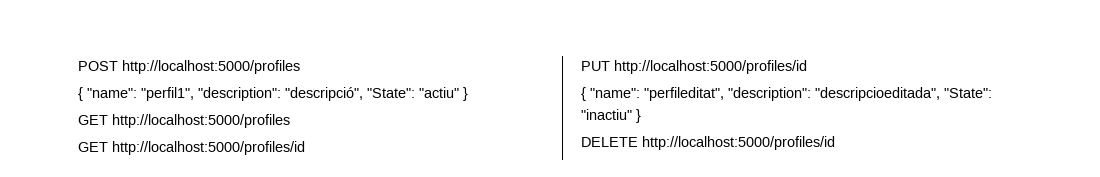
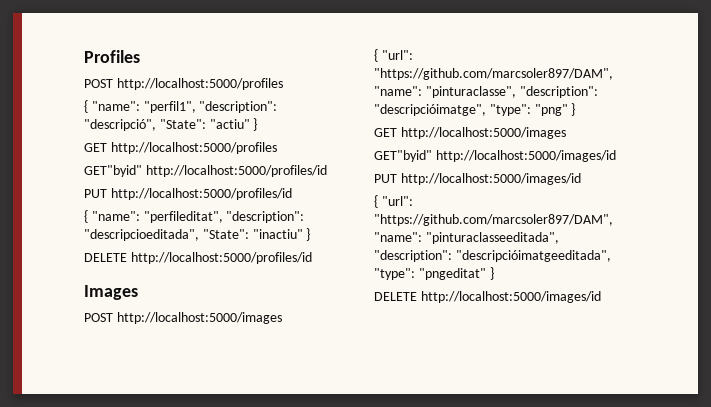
(78, 66) none -> [84,50,140,63] Profiles //
[78,142,108,152] GET -> [84,165,142,177] GET"byid"
(835, 143) none -> [84,285,138,300] [84,312,282,324] [374,49,413,62] [374,68,613,80] [374,86,598,98] [374,103,576,116] [374,127,566,139] [374,150,616,162] [374,173,581,185] [374,195,413,208] [374,214,613,226] [374,232,559,244] [374,250,611,262] [374,267,494,280] [374,291,601,303] // Images // POST http://localhost:5000/images // { "url": "https://github.com/marcsoler897/DAM", "name": "pinturaclasse", "description": "descripcióimatge", "type": "png" } // GET http://localhost:5000/images // GET"byid" http://localhost:5000/images/id // PUT http://localhost:5000/images/id // { "url": "https://github.com/marcsoler897/DAM", "name": "pinturaclasseeditada", "description": "descripcióimatgeeditada", "type": "pngeditat" } // DELETE http://localhost:5000/images/id

